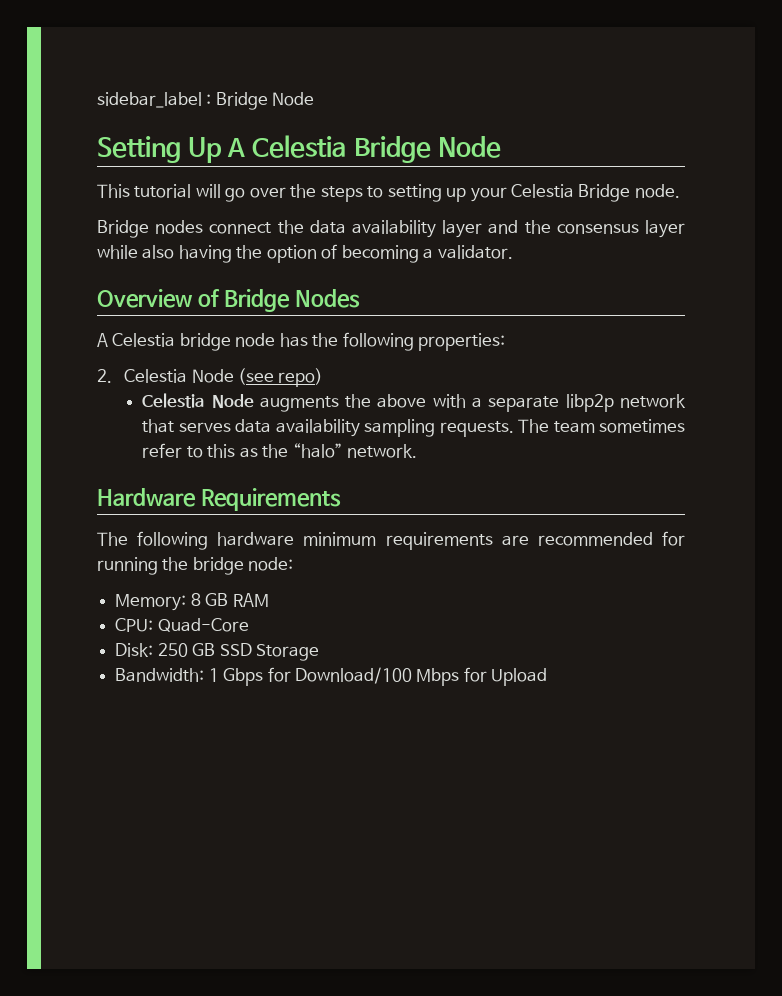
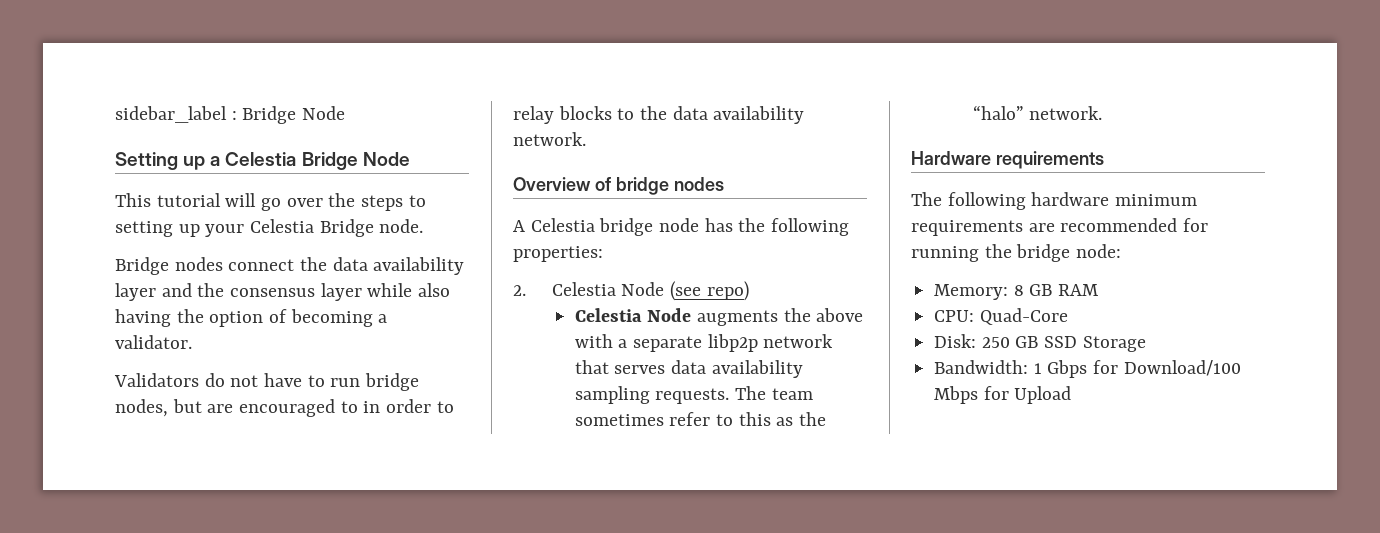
[188,137,246,163] Up A -> [183,156,221,170] up a
(513, 252) none -> [114,373,420,391] [115,399,454,417] [513,106,805,124] [513,132,586,146] // Validators do not have to run bridge nodes, but are encouraged to in order to relay blocks to the data availability network.
[223,289,360,312] Bridge Nodes -> [615,177,724,195] bridge nodes
[200,488,341,511] Requirements -> [995,151,1104,169] requirements

